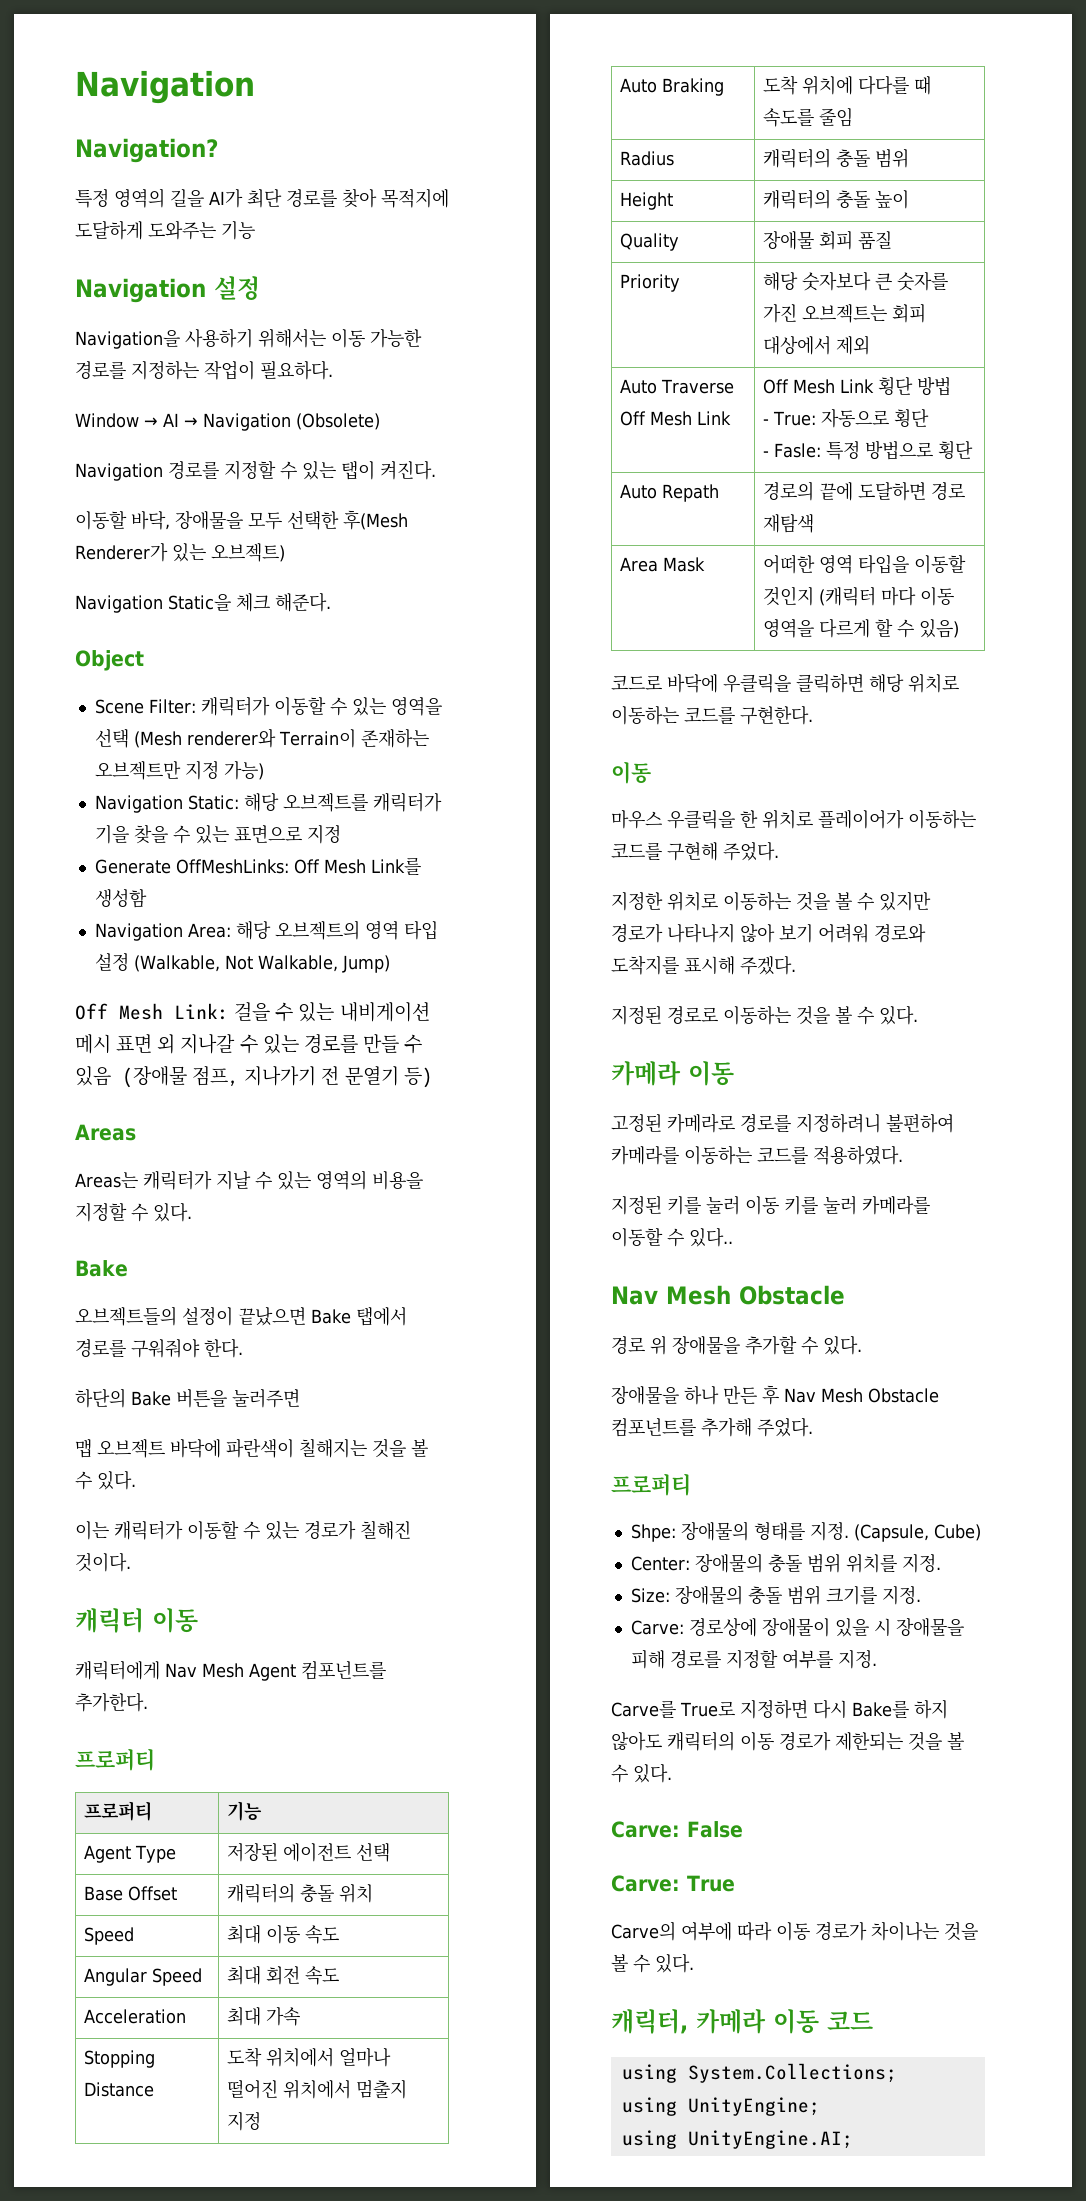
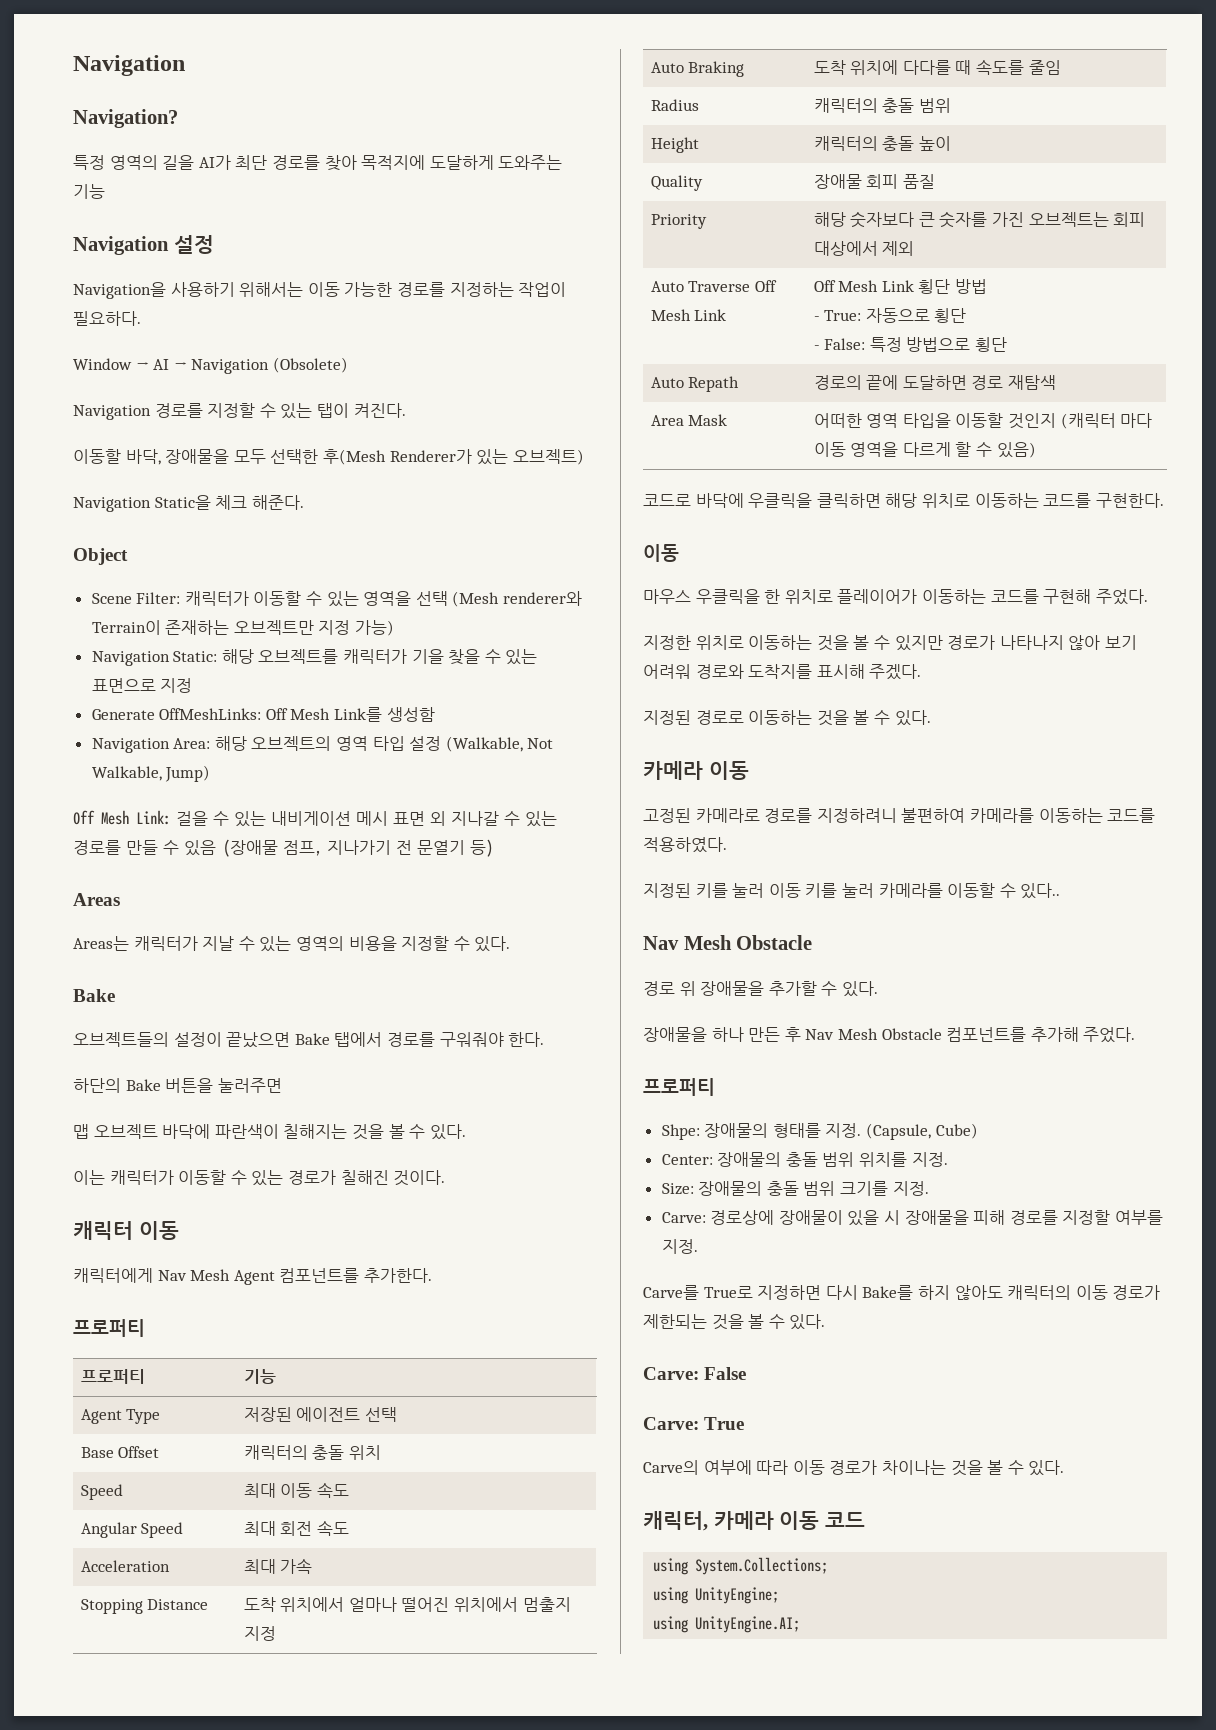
[774,443,822,458] Fasle: -> [824,338,866,350] False:

